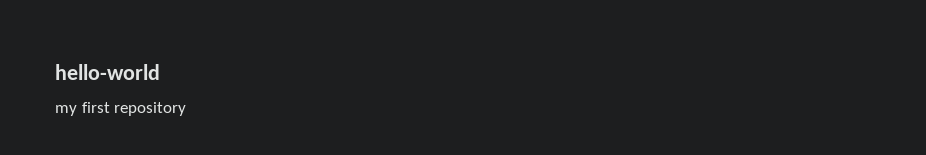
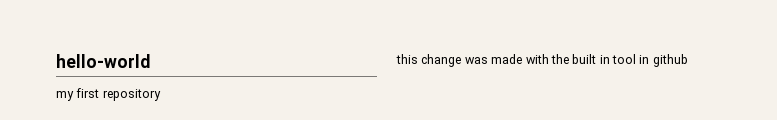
(187, 109) none -> [396,54,688,67] // this change was made with the built in tool in github

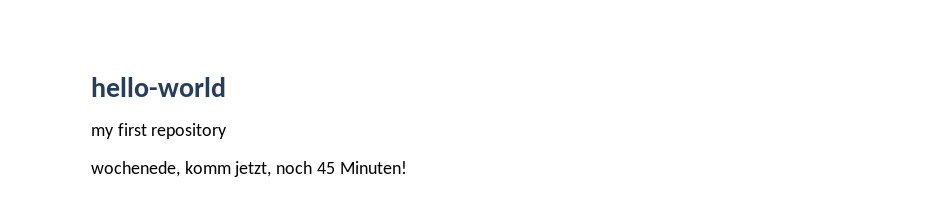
[396,54,688,67] this change was made with the built in tool in github -> [91,161,407,177] wochenede, komm jetzt, noch 45 Minuten!

